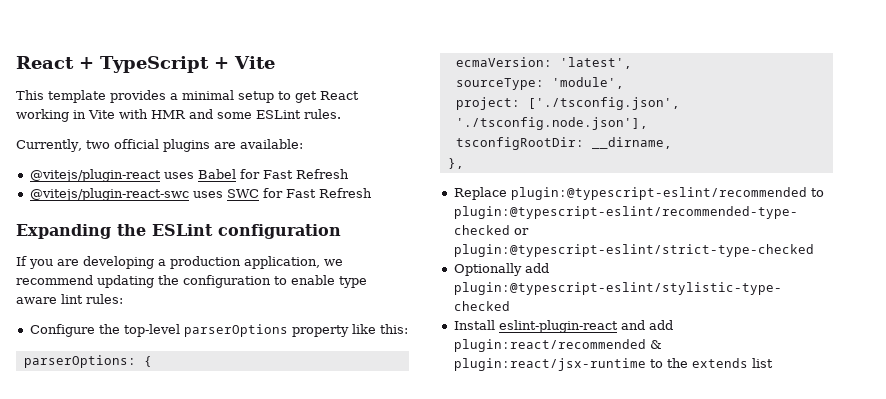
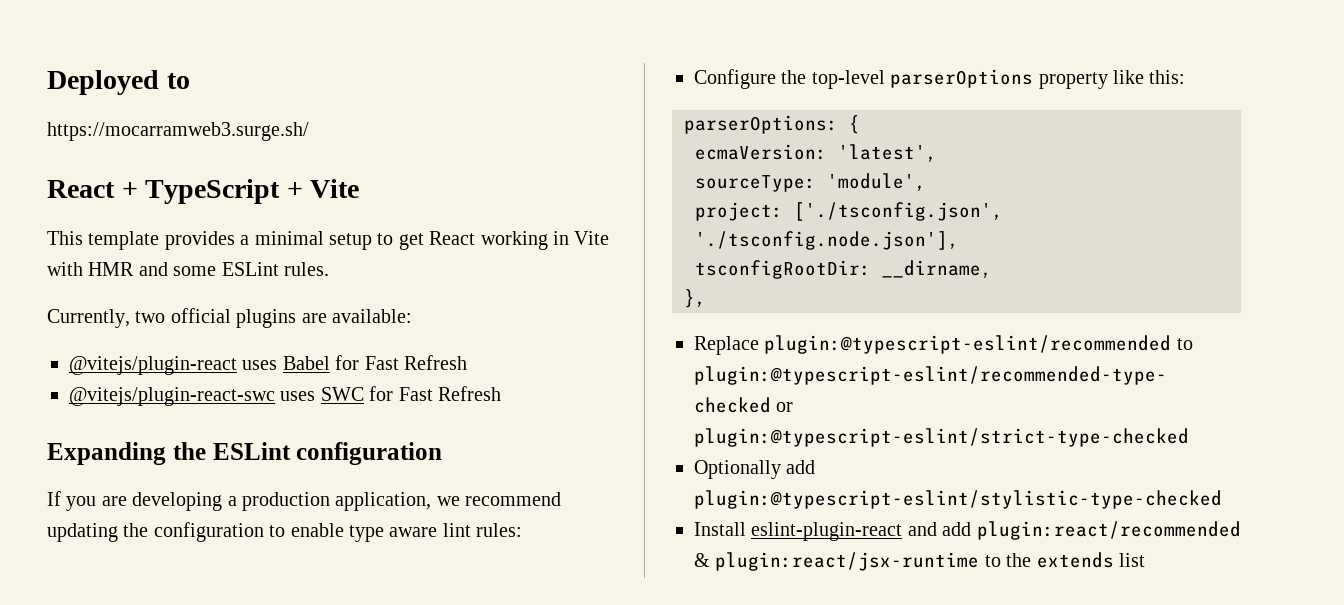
(16, 62) none -> [47,70,190,95] [47,122,309,141] Deployed to // https://mocarramweb3.surge.sh/ //

